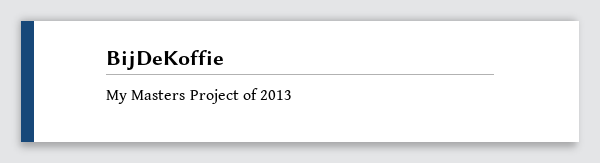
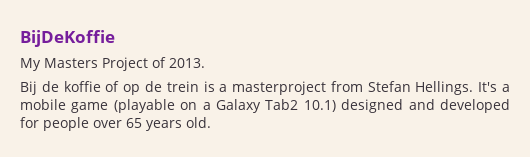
[260,90,293,100] 2013 -> [169,58,205,68] [20,81,510,95] [20,99,511,113] [20,117,211,131] 2013. // Bij de koffie of op de trein is a masterproject from Stefan Hellings. It's a mobile game (playable on a Galaxy Tab2 10.1) designed and developed for people over 65 years old.

